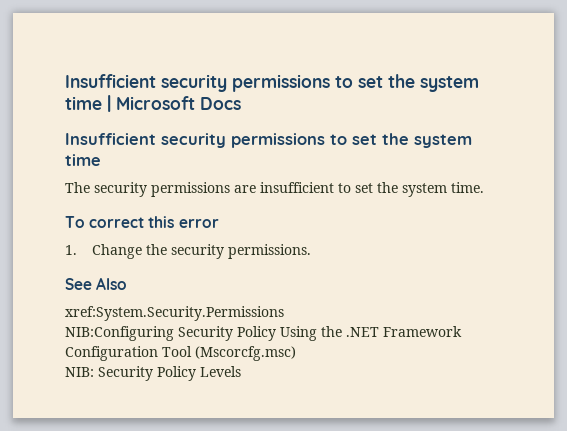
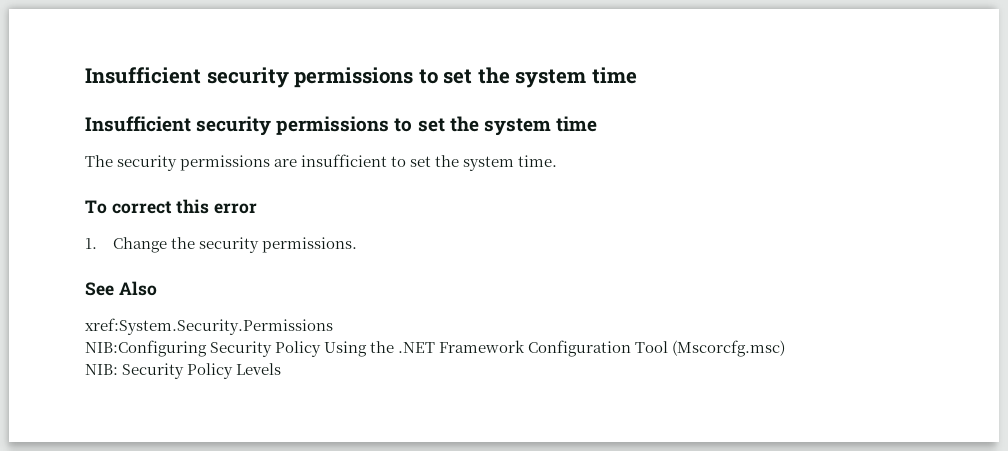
[65,74,479,92] [65,95,241,112] Insufficient security permissions to set the system time | Microsoft Docs -> [85,67,637,88] Insufficient security permissions to set the system time

